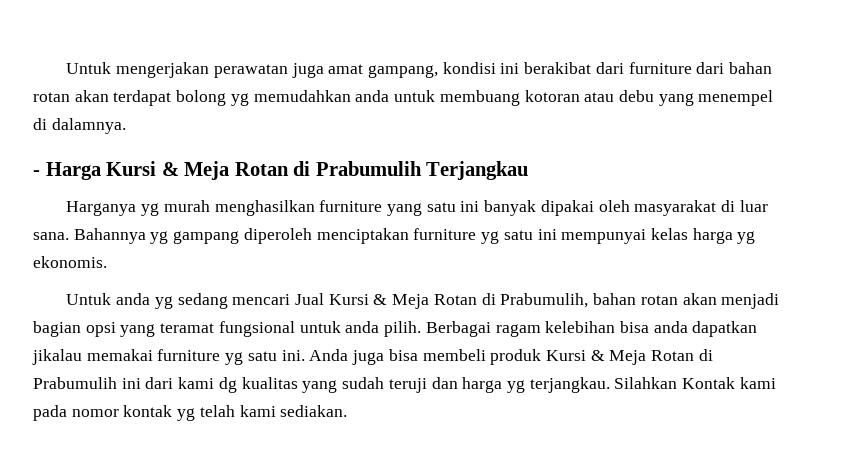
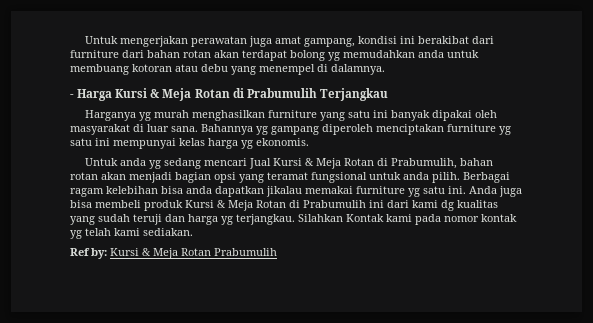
(348, 411) none -> [70,248,277,259] // Ref by: Kursi & Meja Rotan Prabumulih

